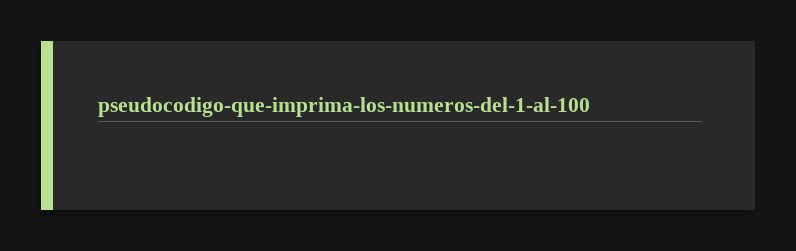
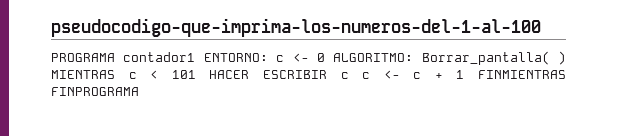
(590, 107) none -> [51,51,566,65] [51,70,566,79] [51,87,139,96] // PROGRAMA contador1 ENTORNO: c <- 0 ALGORITMO: Borrar_pantalla( ) MIENTRAS c < 101 HACER ESCRIBIR c c <- c + 1 FINMIENTRAS FINPROGRAMA

